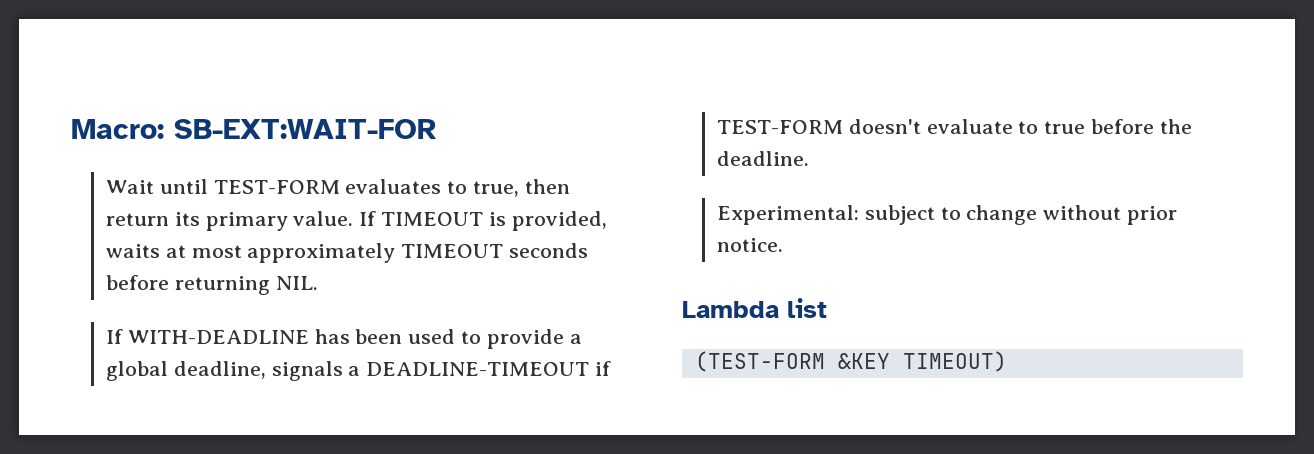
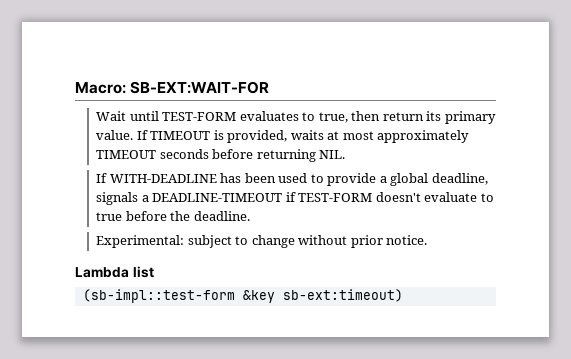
[694,351,1007,372] (TEST-FORM &KEY TIMEOUT) -> [82,289,403,303] (sb-impl::test-form &key sb-ext:timeout)

